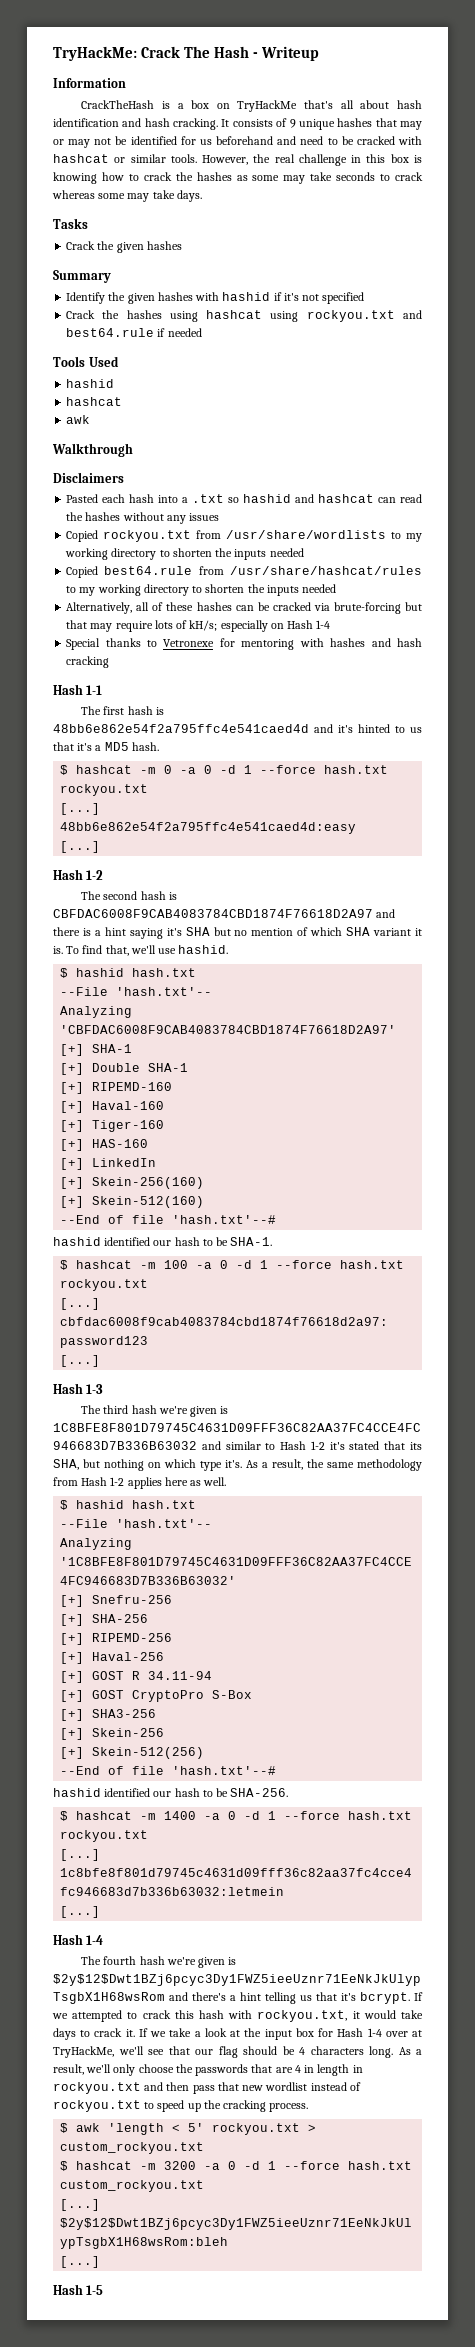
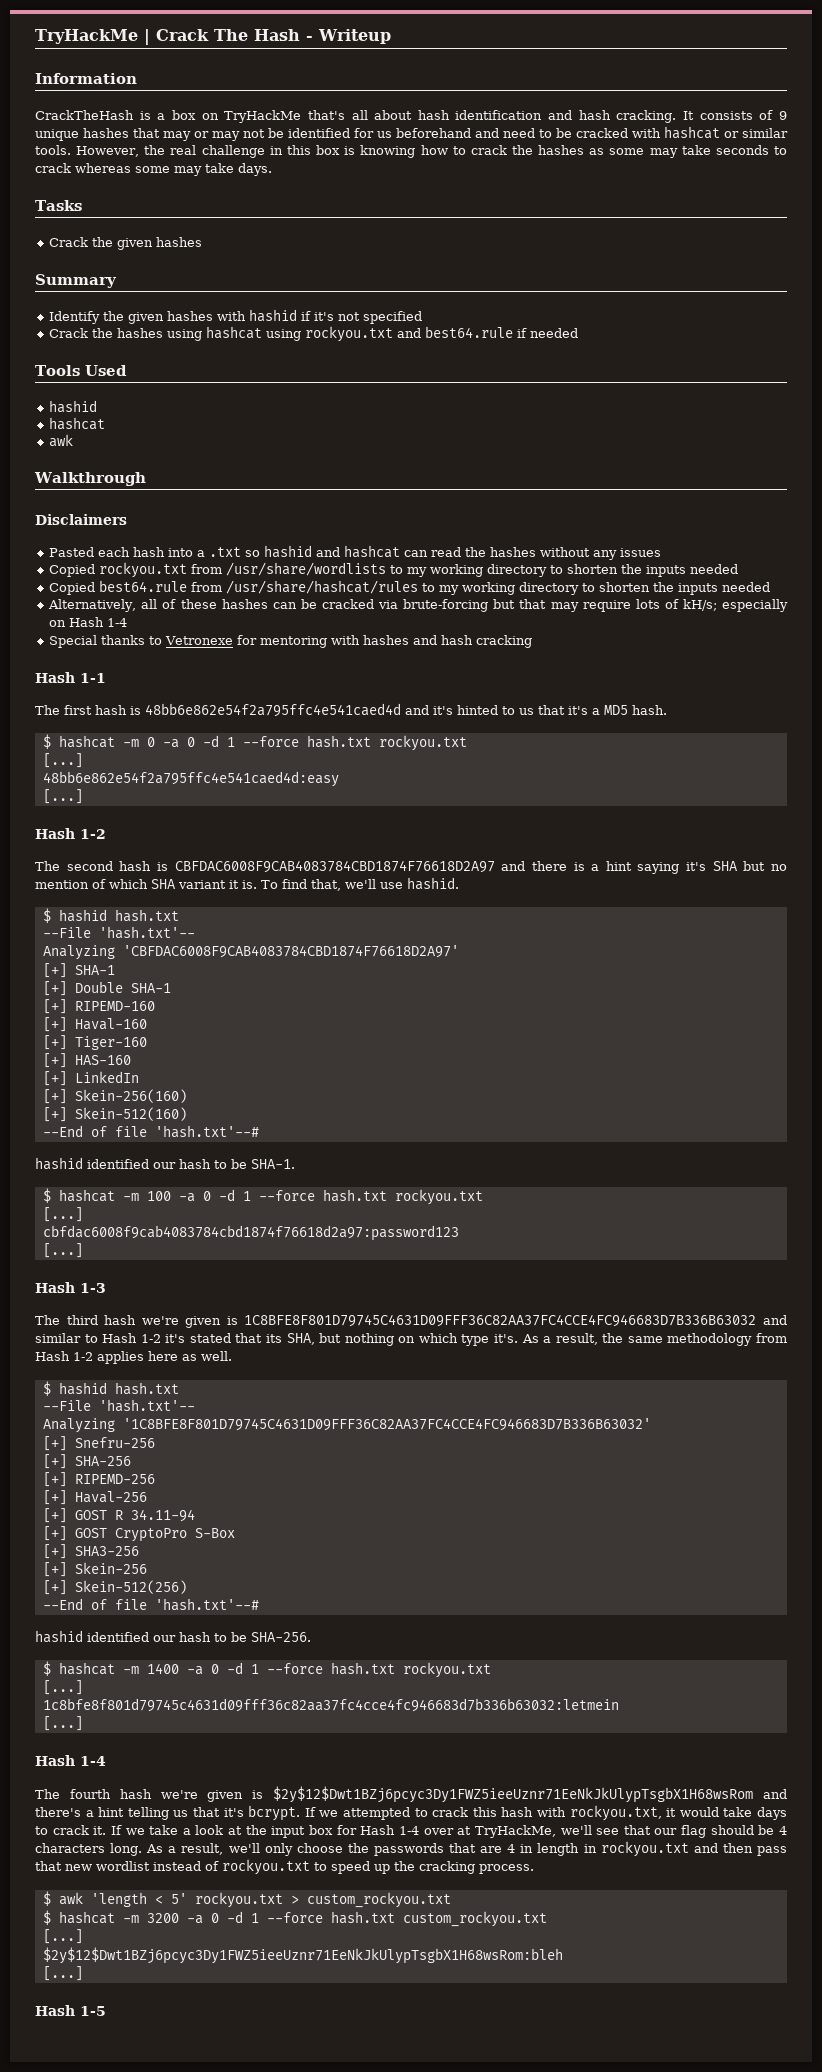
[53,46,137,61] TryHackMe: -> [35,29,150,45] TryHackMe |

